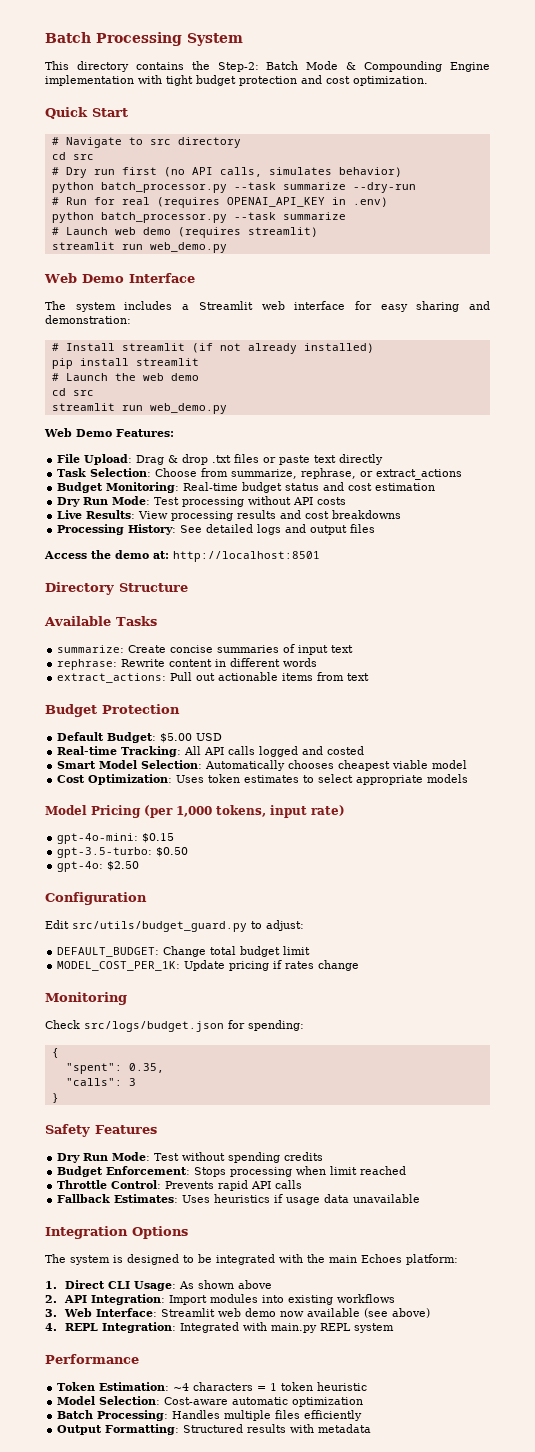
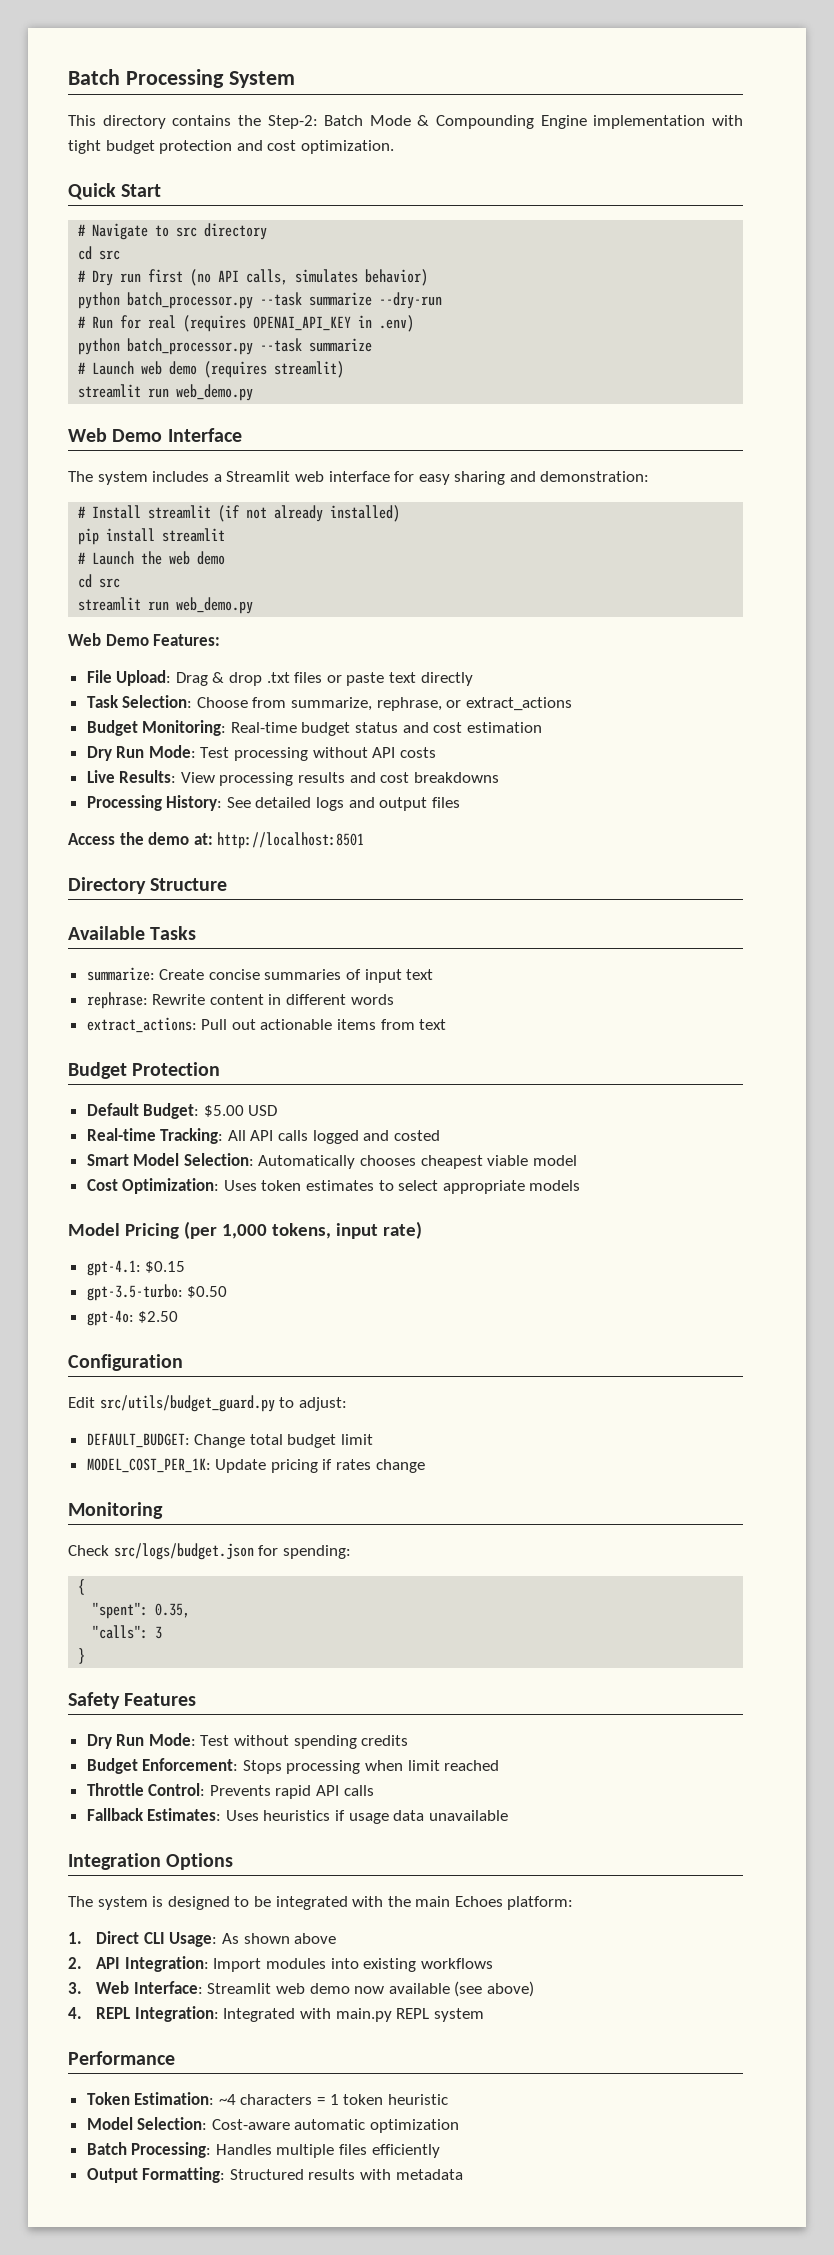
[57,833,139,844] gpt-4o-mini: -> [86,1260,141,1276] gpt-4.1:

